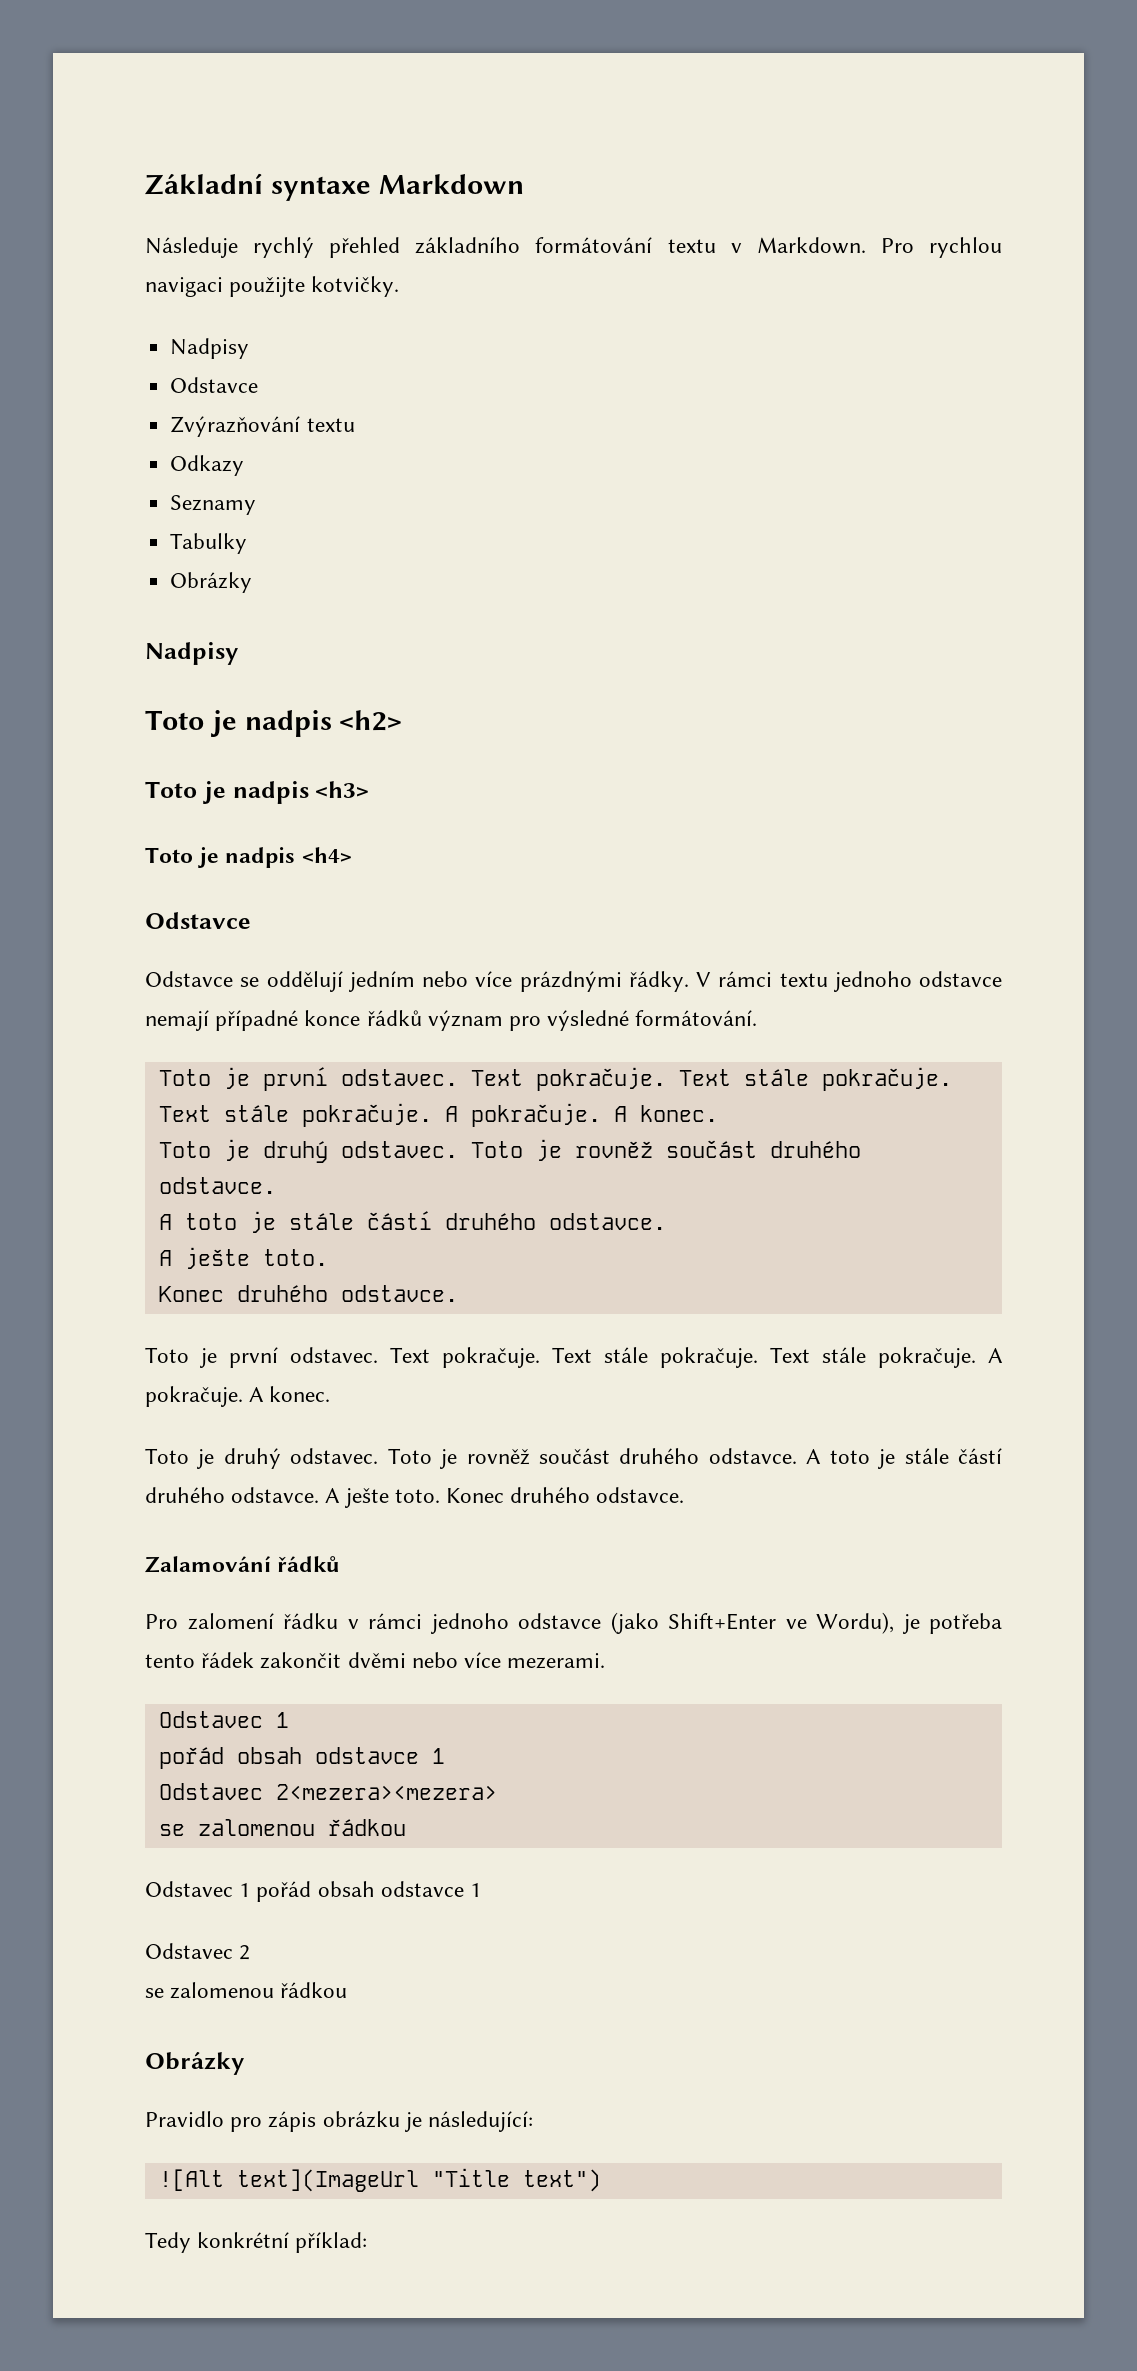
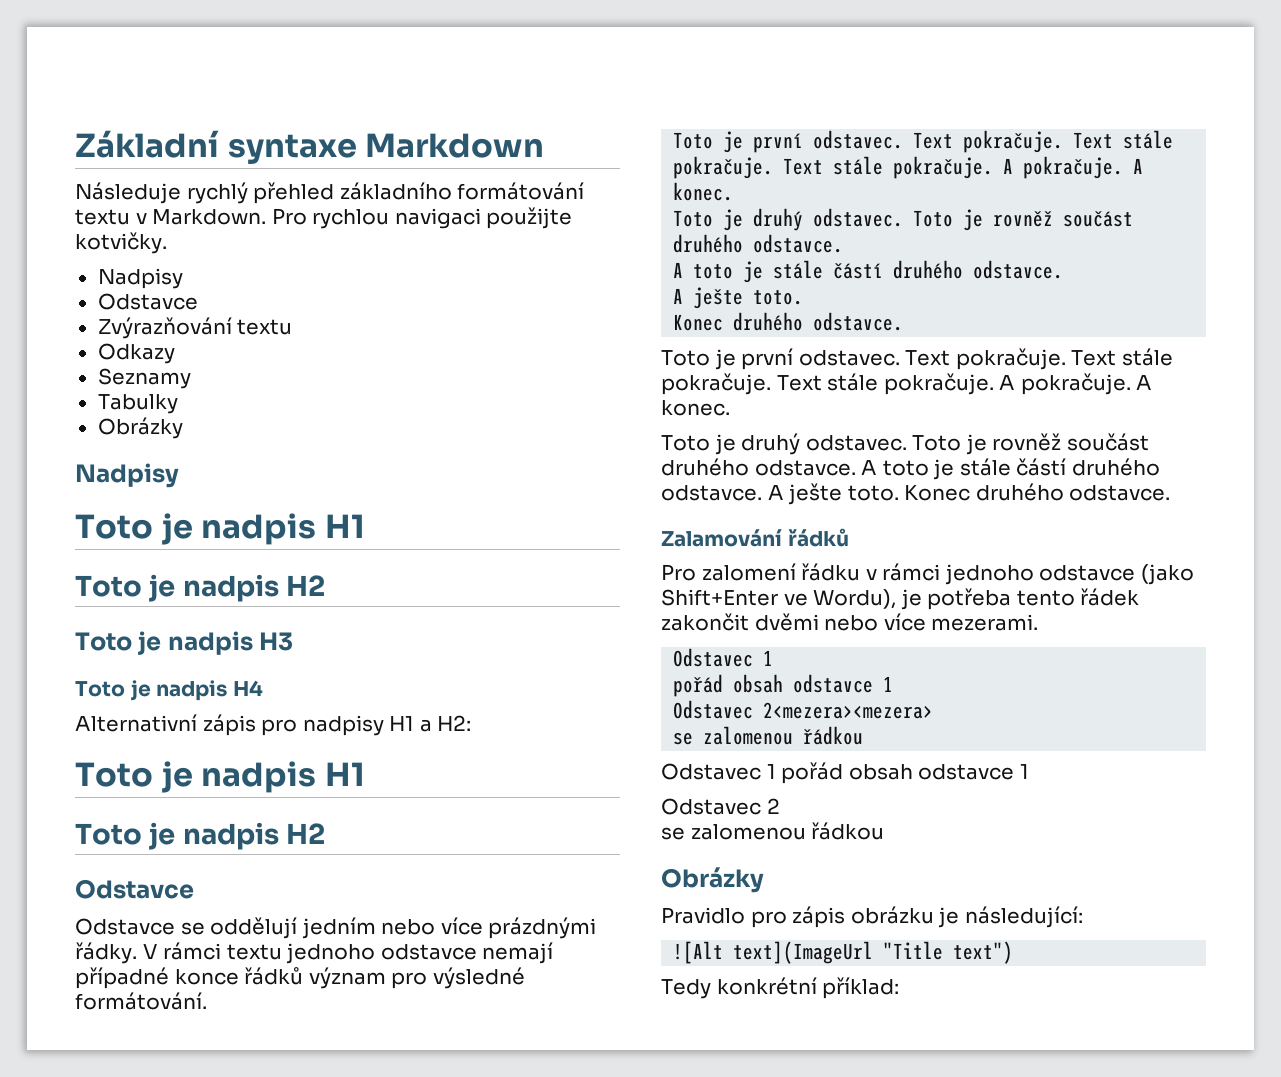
[339,710,403,731] [145,781,370,804] [145,847,352,868] <h2> // Toto je nadpis <h3> // Toto je nadpis <h4> -> [324,514,365,538] [75,574,326,602] [75,631,294,655] [75,680,263,701] [75,714,472,736] [75,761,365,793] [75,822,326,850] H1 // Toto je nadpis H2 // Toto je nadpis H3 // Toto je nadpis H4 // Alternativní zápis pro nadpisy H1 a H2: // Toto je nadpis H1 // Toto je nadpis H2

